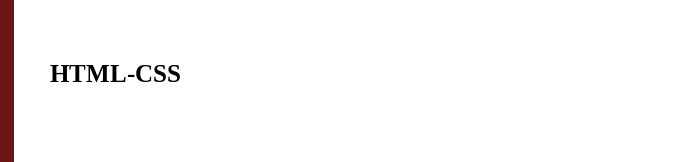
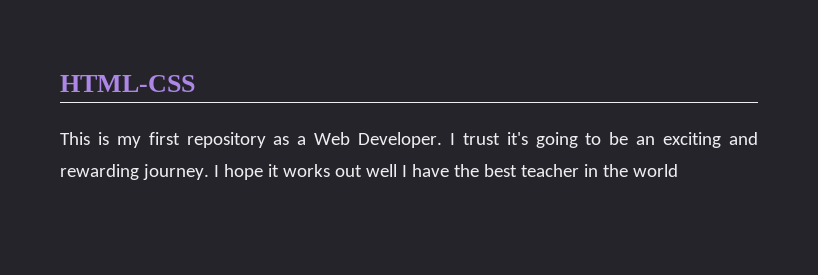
(181, 73) none -> [60,132,758,148] [60,164,678,180] // This is my first repository as a Web Developer. I trust it's going to be an exciting and rewarding journey. I hope it works out well I have the best teacher in the world

